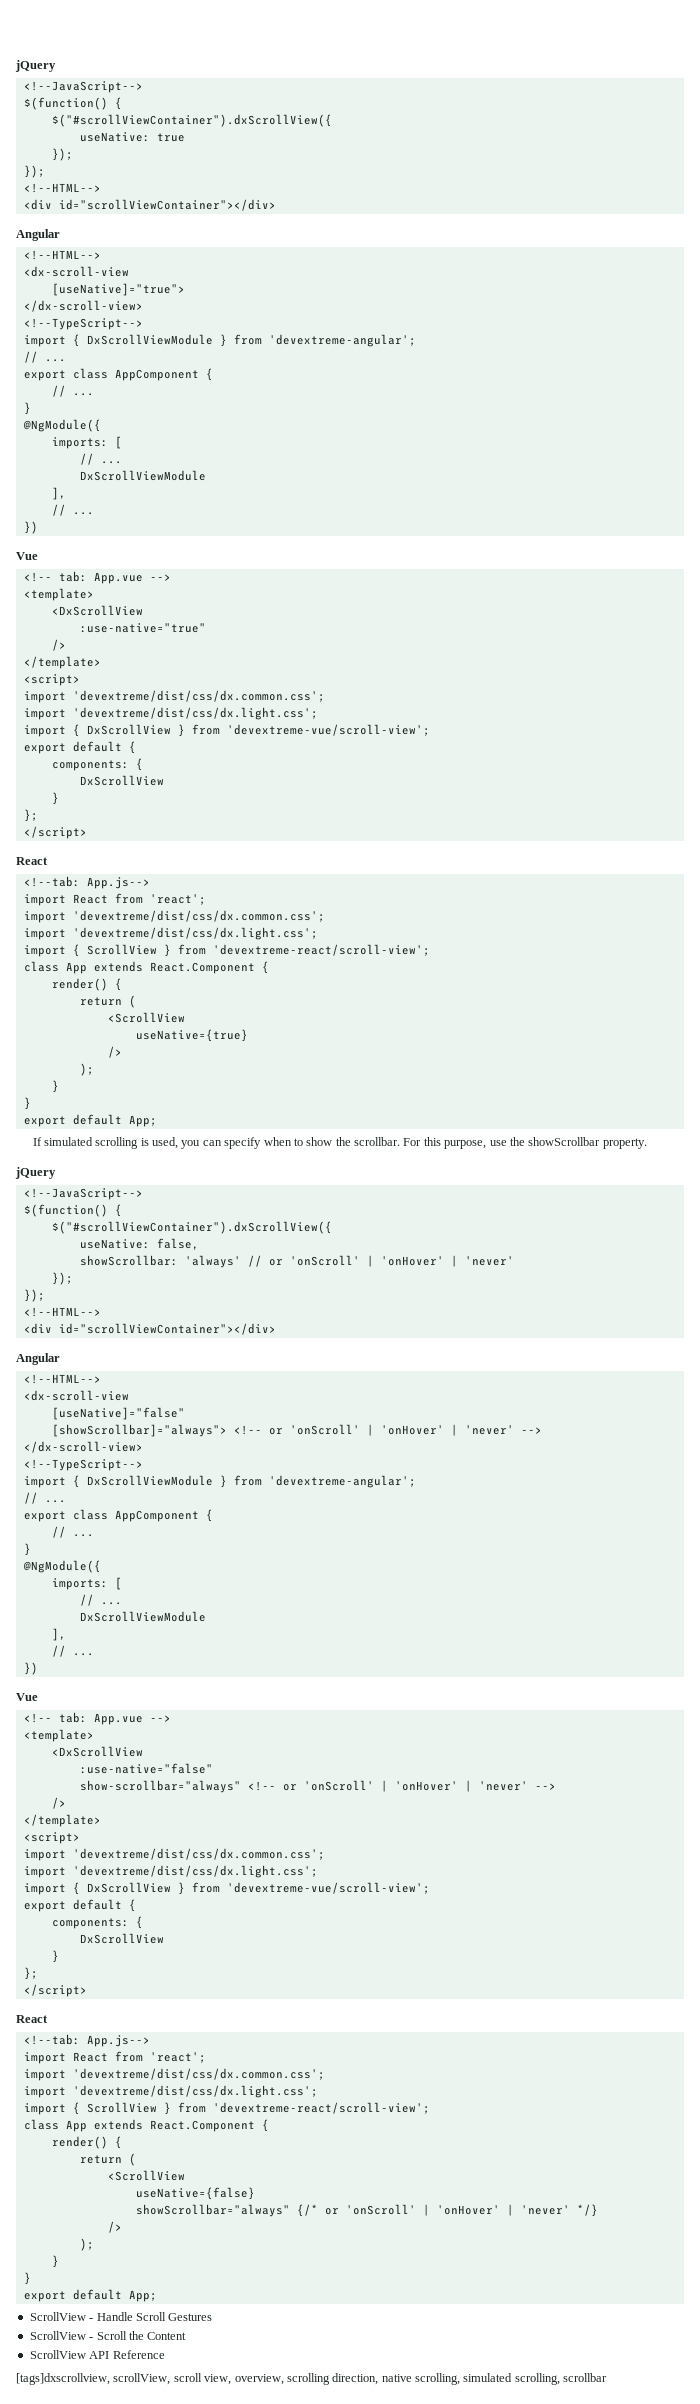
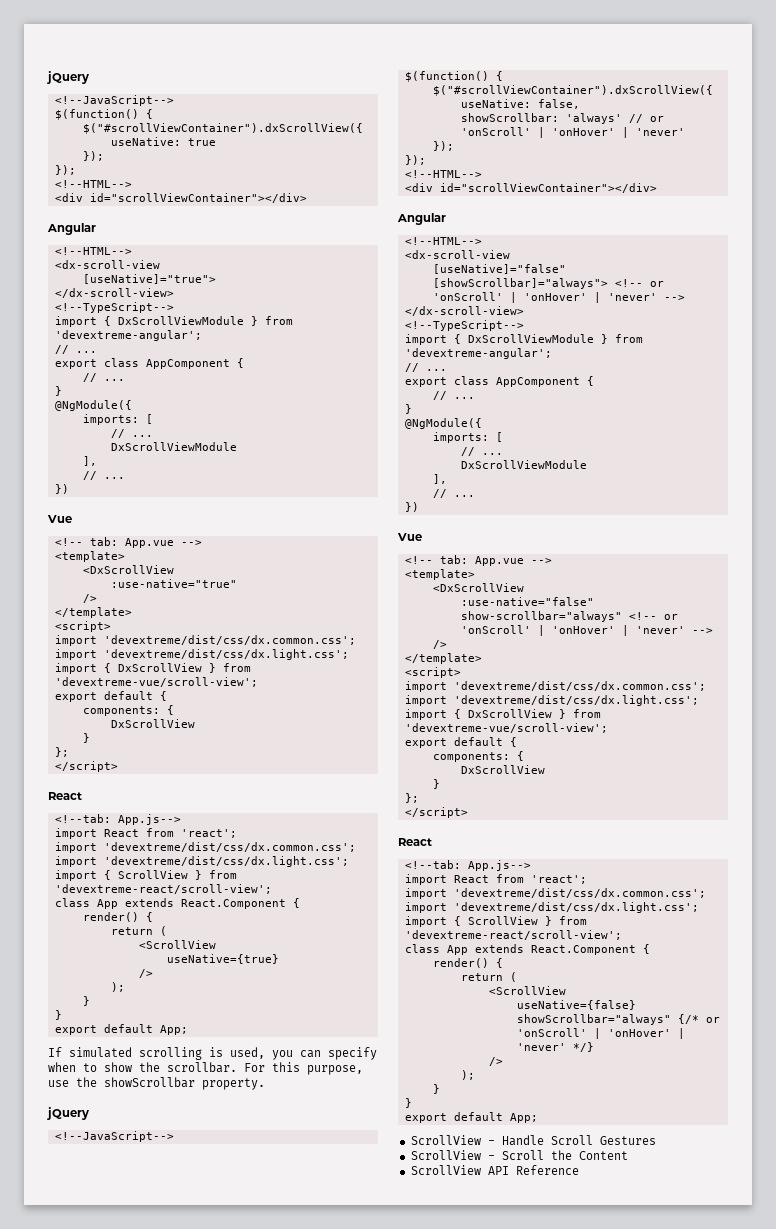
[16,2373,608,2385] // [tags]dxscrollview, scrollView, scroll view, overview, scrolling direction, native scrolling, simulated scrolling, scrollbar -> (579, 1170) none

